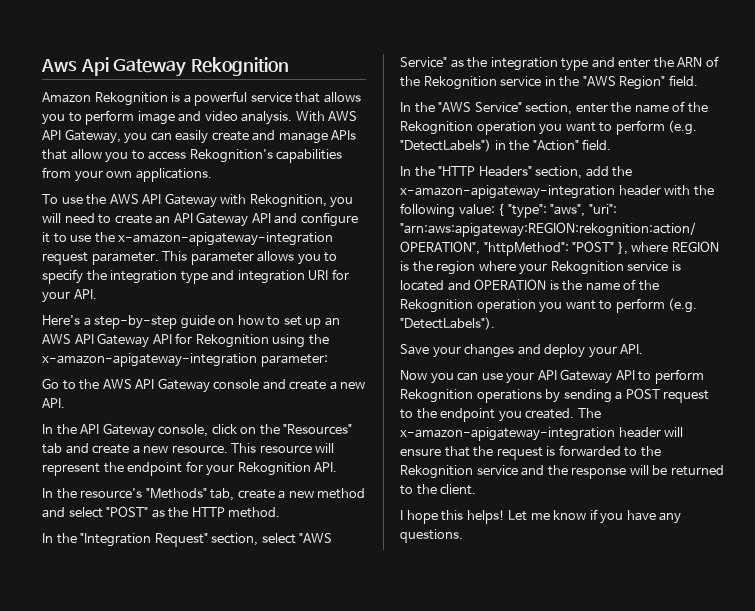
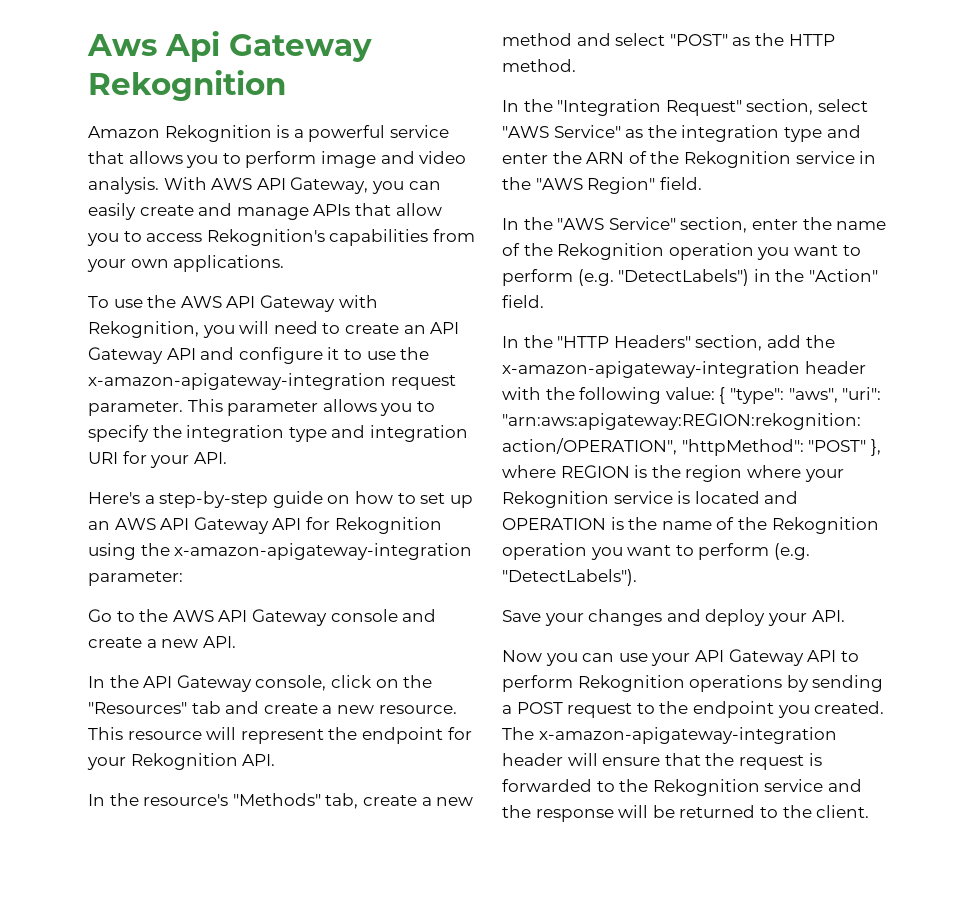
[400,509,682,524] [400,529,463,543] // I hope this helps! Let me know if you have any questions. -> (870, 811) none

